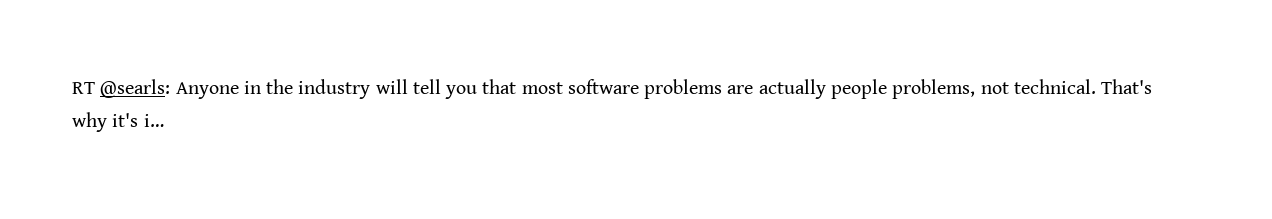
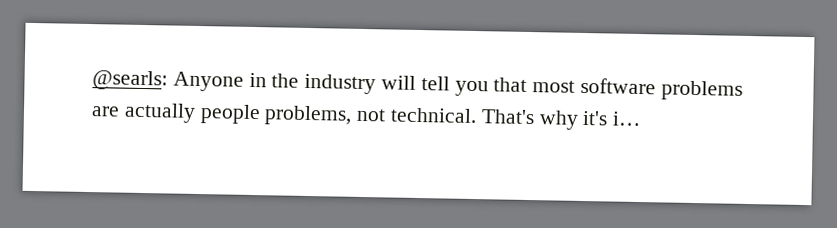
[72,82,95,94] RT -> (92, 80) none

